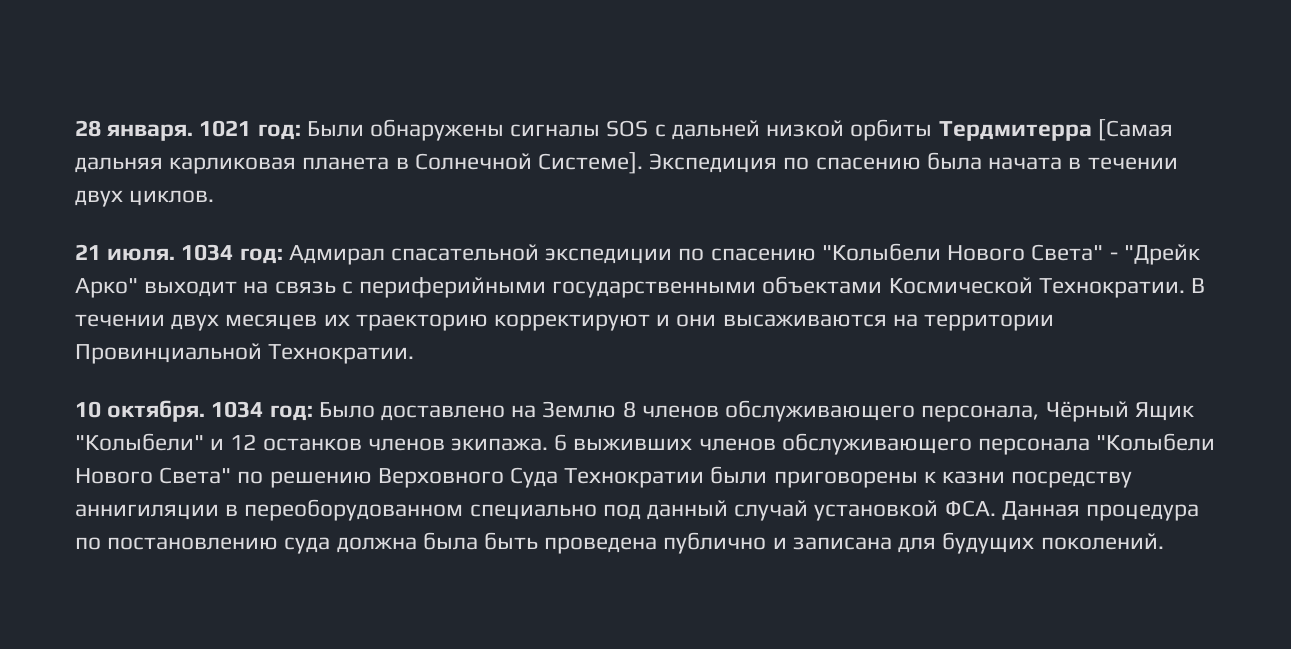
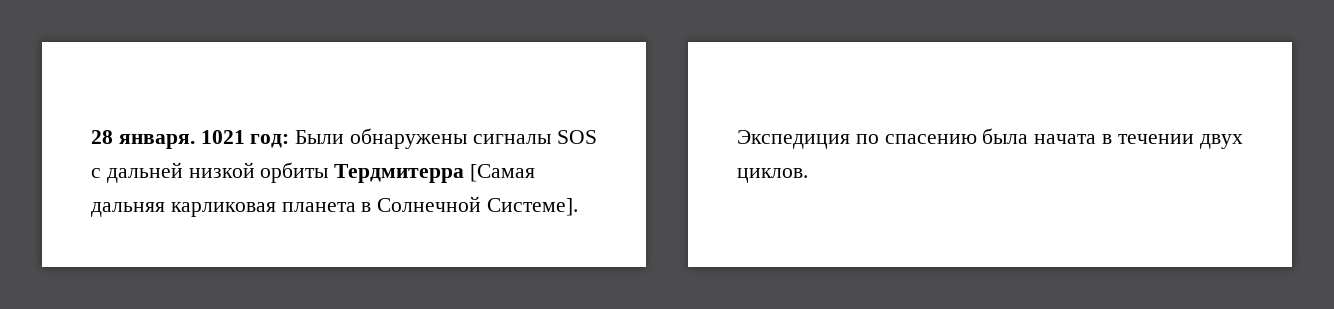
[75,243,1200,265] [75,276,1206,298] [75,314,1055,331] [75,343,415,364] [75,400,1194,422] [75,433,1216,455] [75,466,1133,488] [75,499,1200,521] [75,532,1164,554] // 21 июля. 1034 год: Адмирал спасательной экспедиции по спасению "Колыбели Нового Света" - "Дрейк Арко" выходит на связь с периферийными государственными объектами Космической Технократии. В течении двух месяцев их траекторию корректируют и они высаживаются на территории Провинциальной Технократии. // 10 октября. 1034 год: Было доставлено на Землю 8 членов обслуживающего персонала, Чёрный Ящик "Колыбели" и 12 останков членов экипажа. 6 выживших членов обслуживающего персонала "Колыбели Нового Света" по решению Верховного Суда Технократии были приговорены к казни посредству аннигиляции в переоборудованном специально под данный случай установкой ФСА. Данная процедура по постановлению суда должна была быть проведена публично и записана для будущих поколений. -> (808, 175) none

